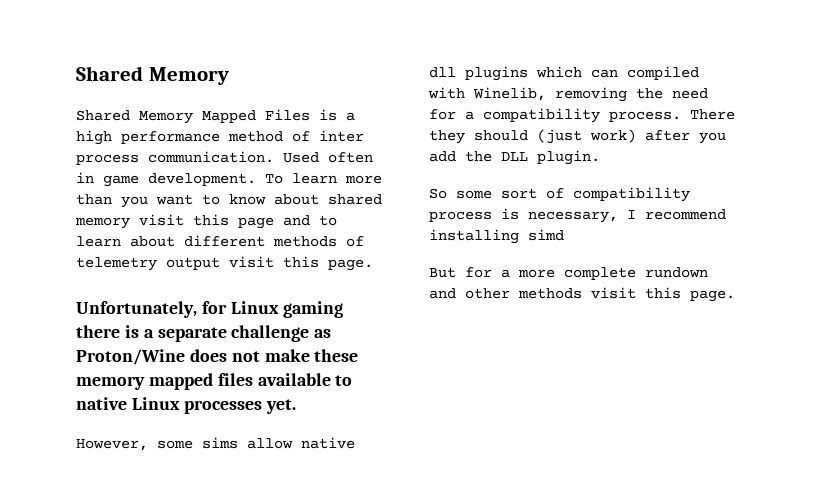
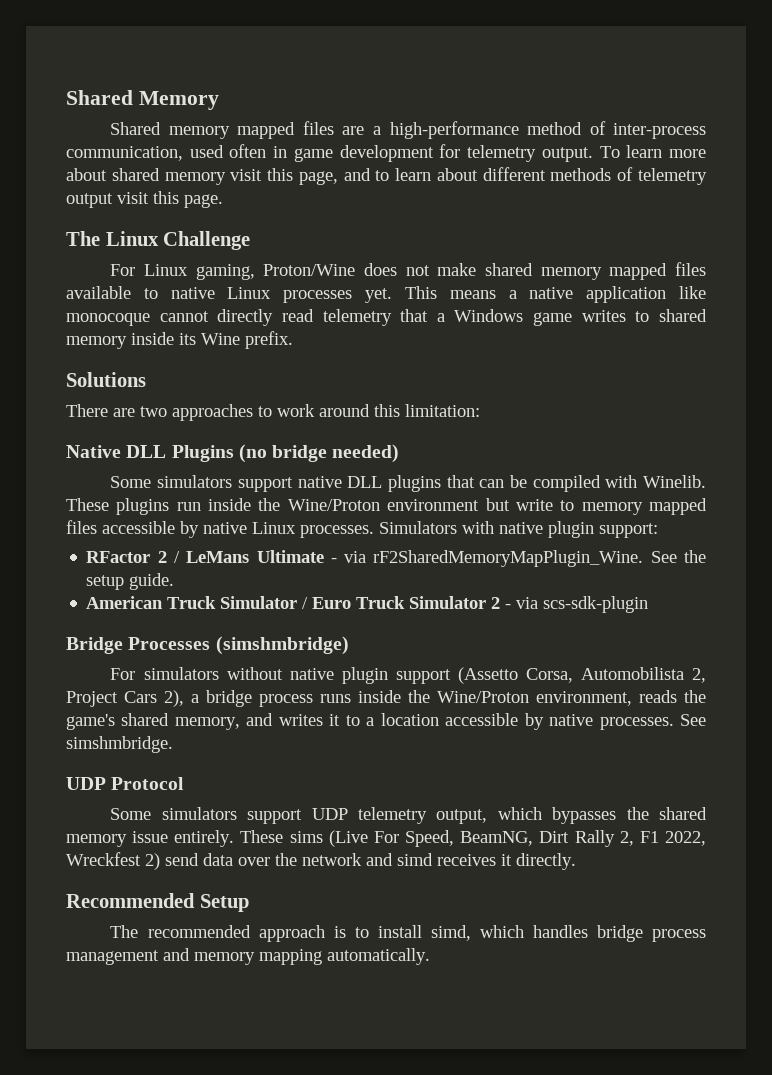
[139,109,355,124] [76,130,364,145] [76,151,373,165] [76,172,382,187] [76,194,266,208] Memory Mapped Files is a high performance method of inter process communication. Used often in game development. To learn more than you want to know -> [168,121,707,139] [66,144,707,162] memory mapped files are a high-performance method of inter-process communication, used often in game development for telemetry output. To learn more
[238,217,274,229] page -> [298,171,338,185] page,
[76,301,343,318] [76,325,332,342] Unfortunately, for Linux gaming there is a separate challenge as -> [66,231,251,250] [110,264,255,280] The Linux Challenge // For Linux gaming,
[314,349,359,362] these -> [485,263,534,276] shared
[76,437,355,451] [429,66,699,81] [428,87,708,102] [429,108,735,123] [429,129,726,144] [429,150,600,165] [429,187,690,202] [429,208,726,223] [429,229,564,244] [429,267,708,280] [429,287,735,302] // However, some sims allow native dll plugins which can compiled with Winelib, removing the need for a compatibility process. There they should (just work) after you add the DLL plugin. // So some sort of compatibility process is necessary, I recommend installing simd // But for a more complete rundown and other methods visit this page. -> [404,286,706,303] [66,309,707,326] [66,331,293,349] [66,372,146,387] [66,404,480,421] [66,444,400,463] [110,475,707,492] [66,498,708,515] [66,520,658,538] [86,550,706,567] [86,573,175,590] [86,596,649,613] [66,636,349,655] [110,667,706,684] [66,690,706,707] [66,713,706,730] [66,736,173,753] [66,777,185,790] [110,807,707,824] [66,830,706,847] [66,852,576,870] [66,893,249,912] [110,925,706,942] [66,948,430,965] This means a native application like monocoque cannot directly read telemetry that a Windows game writes to shared memory inside its Wine prefix. // Solutions // There are two approaches to work around this limitation: // Native DLL Plugins (no bridge needed) // Some simulators support native DLL plugins that can be compiled with Winelib. These plugins run inside the Wine/Proton environment but write to memory mapped files accessible by native Linux processes. Simulators with native plugin support: // RFactor 2 / LeMans Ultimate - via rF2SharedMemoryMapPlugin_Wine. See the setup guide. // American Truck Simulator / Euro Truck Simulator 2 - via scs-sdk-plugin // Bridge Processes (simshmbridge) // For simulators without native plugin support (Assetto Corsa, Automobilista 2, Project Cars 2), a bridge process runs inside the Wine/Proton environment, reads the game's shared memory, and writes it to a location accessible by native processes. See simshmbridge. // UDP Protocol // Some simulators support UDP telemetry output, which bypasses the shared memory issue entirely. These sims (Live For Speed, BeamNG, Dirt Rally 2, F1 2022, Wreckfest 2) send data over the network and simd receives it directly. // Recommended Setup // The recommended approach is to install simd, which handles bridge process management and memory mapping automatically.

